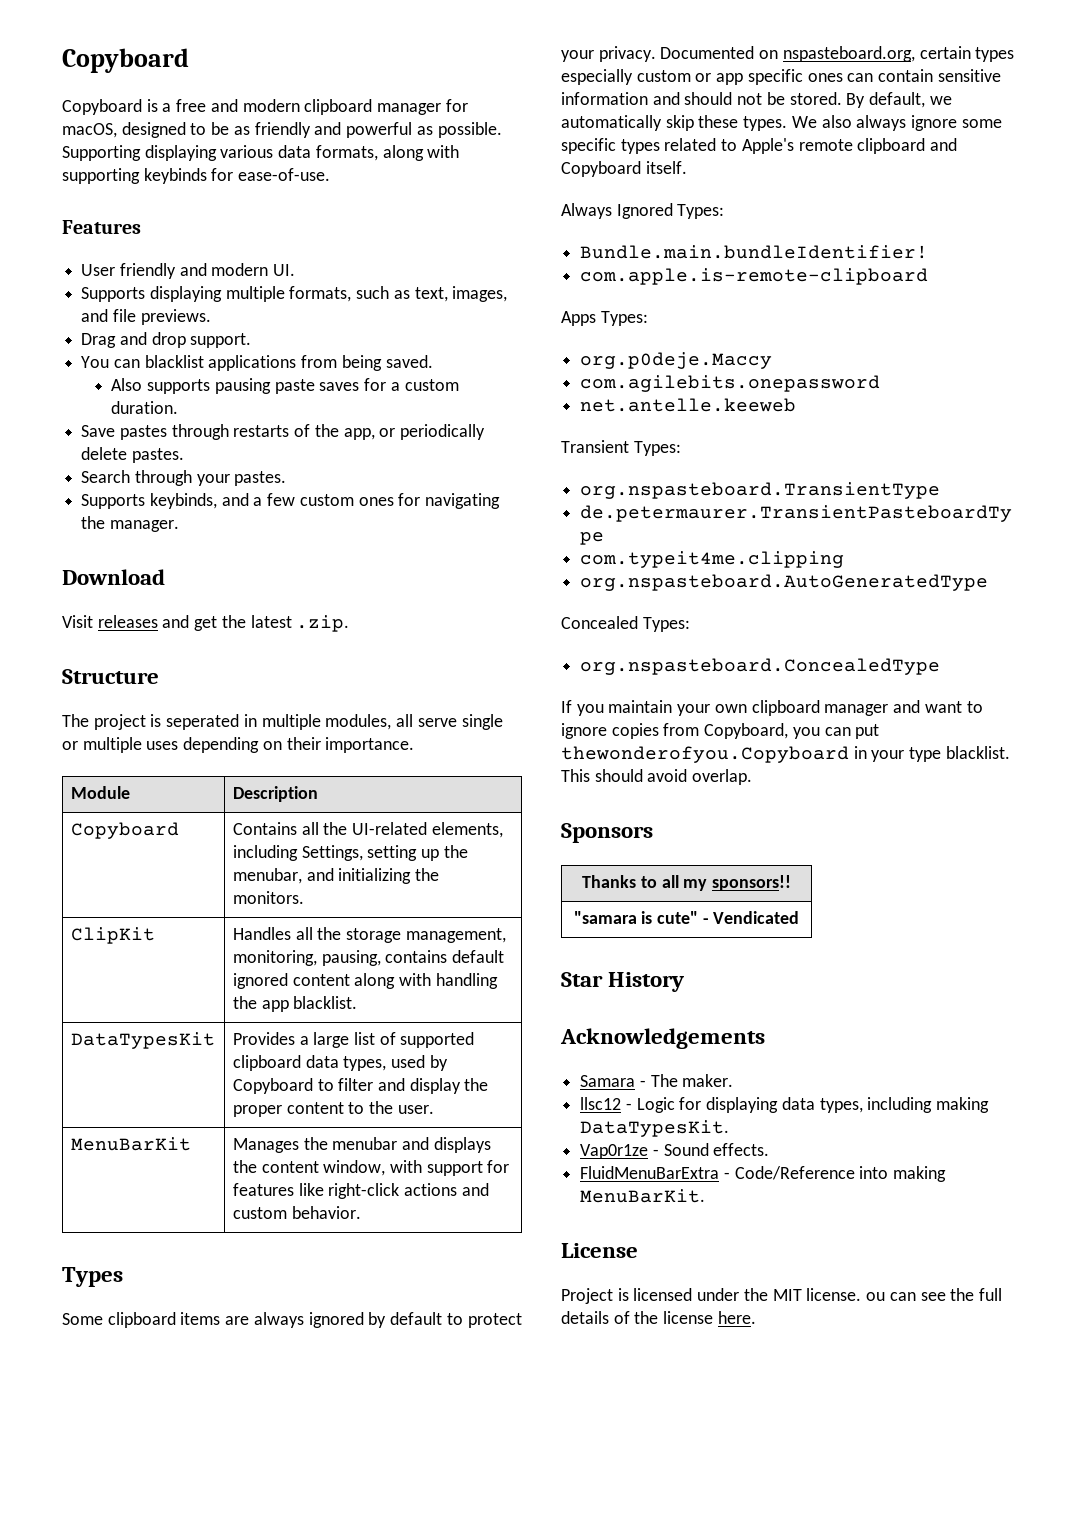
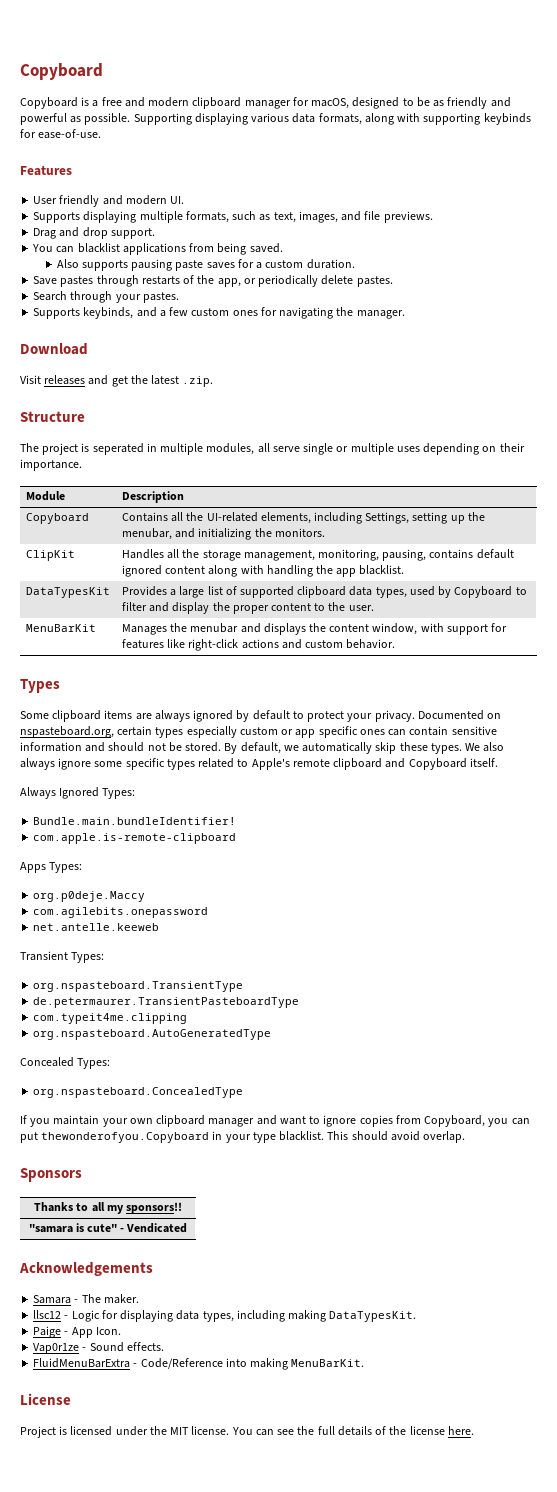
[561,972,685,992] // Star History -> (188, 1228) none
(730, 1128) none -> [33,1326,121,1338] // Paige - App Icon.
[866,1292,886,1301] ou -> [231,1427,253,1435] You

